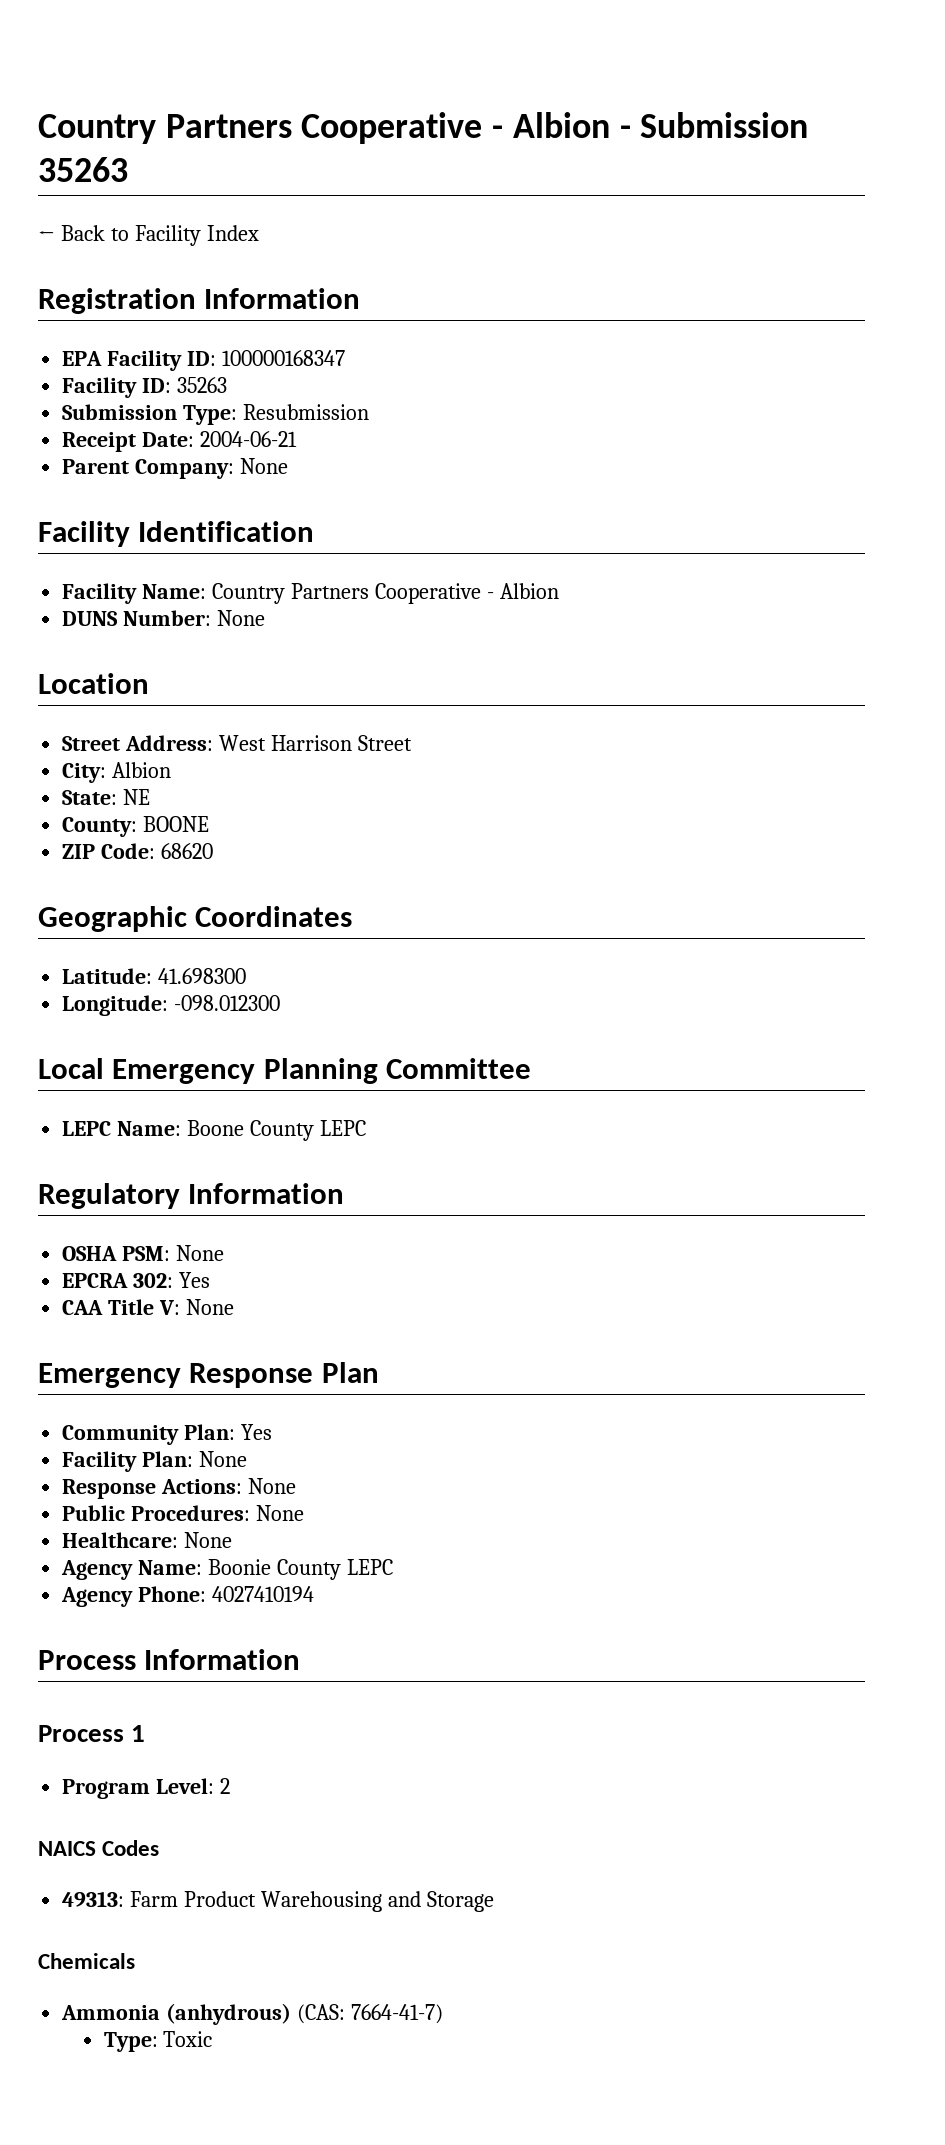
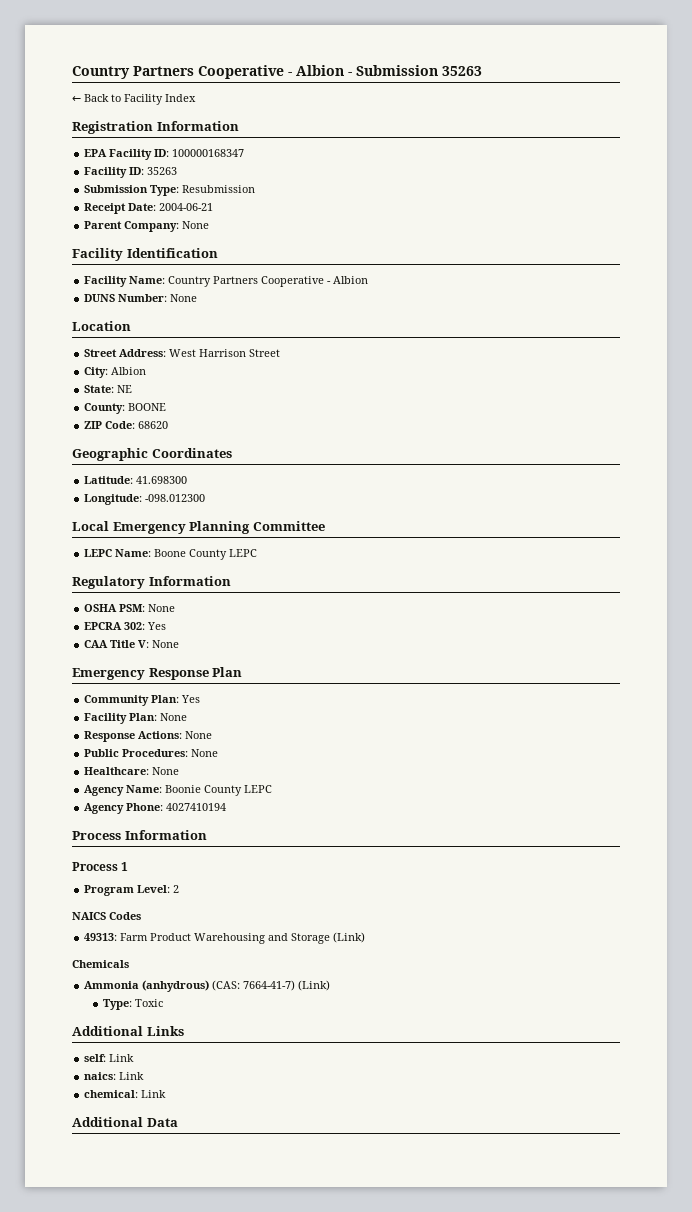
(494, 1901) none -> [333,932,366,943] (Link)
(444, 2014) none -> [298,980,331,991] (Link)
(213, 2039) none -> [72,1026,184,1036] [84,1054,135,1062] [84,1072,145,1080] [84,1090,167,1098] [72,1117,178,1127] // Additional Links // self: Link // naics: Link // chemical: Link // Additional Data

